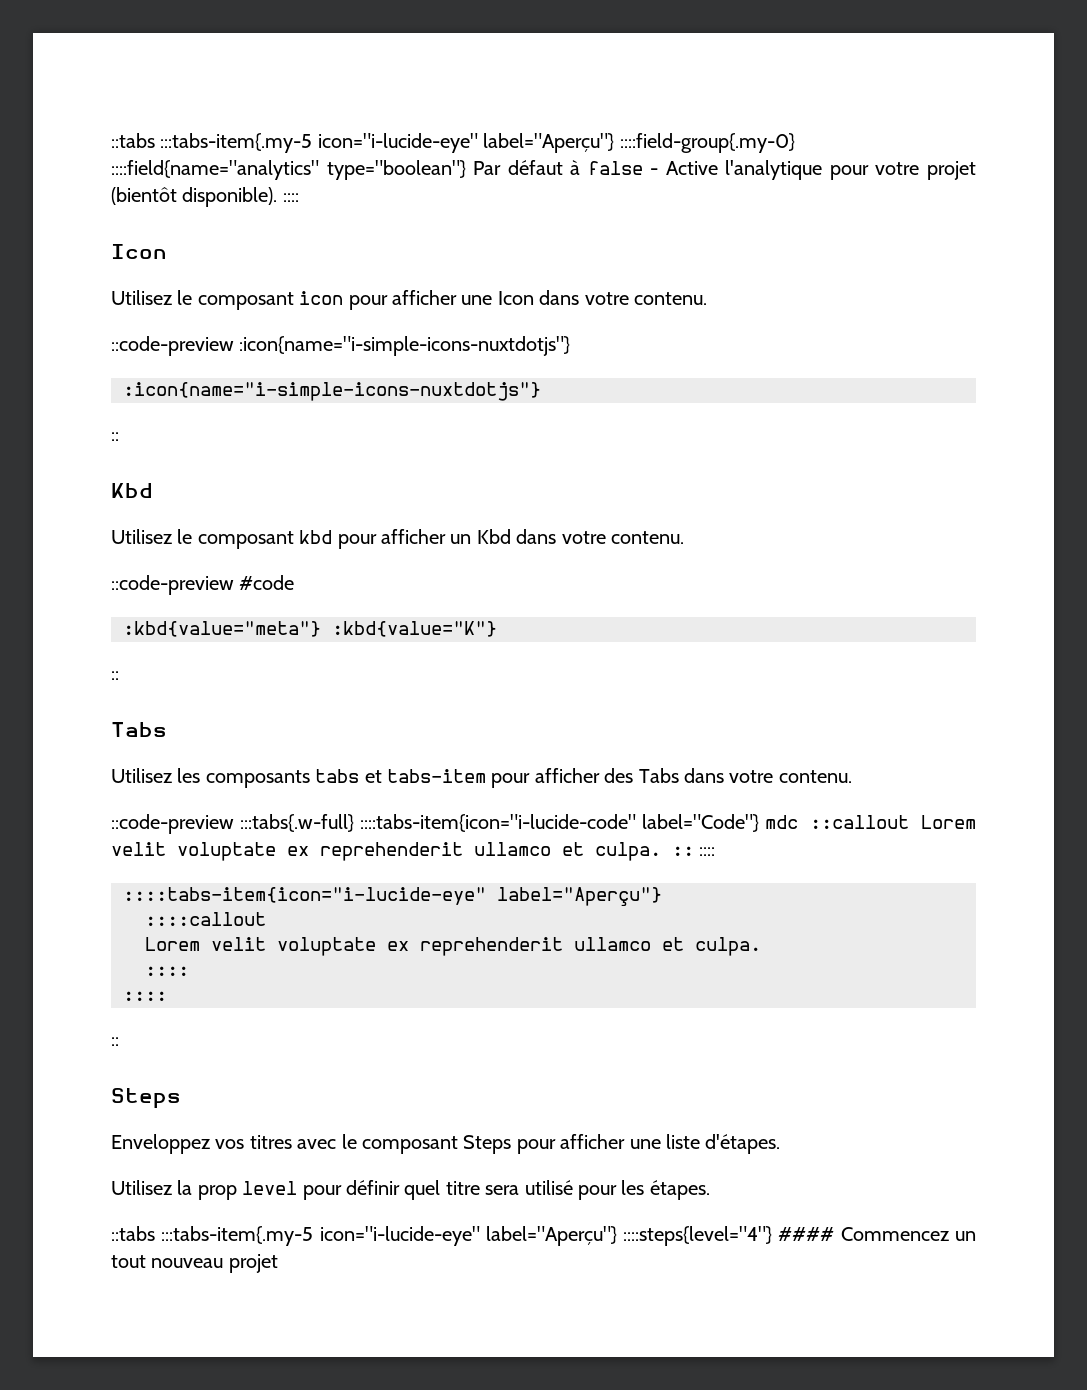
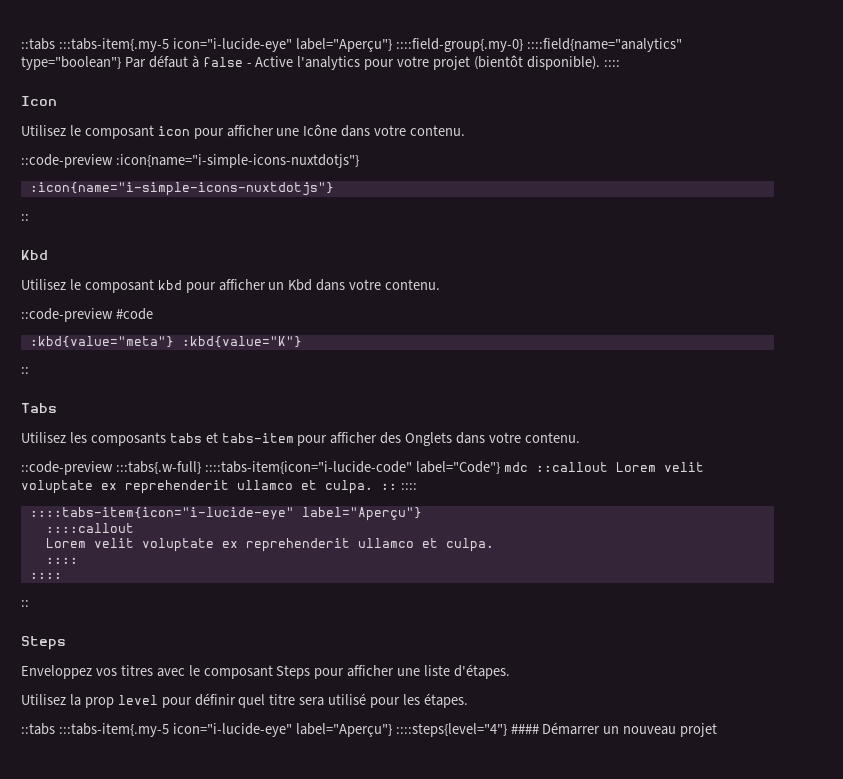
[725,160,823,180] l'analytique -> [297,56,361,70] l'analytics
[497,291,534,305] Icon -> [303,124,338,136] Icône
[638,768,679,783] Tabs -> [405,432,453,446] Onglets
[840,1227,976,1241] [111,1255,146,1268] Commencez un tout -> [542,722,620,735] Démarrer un

